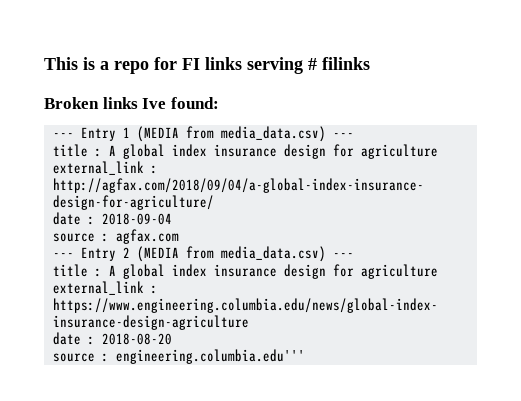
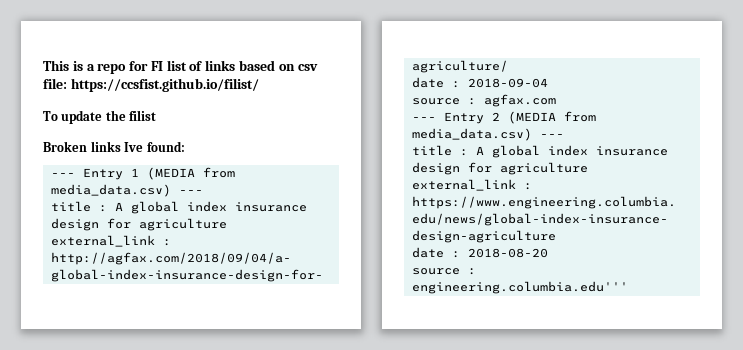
[205,57,370,74] links serving # filinks -> [166,60,318,71] [43,78,259,92] [43,110,157,124] list of links based on csv file: https://ccsfist.github.io/filist/ // To update the filist

